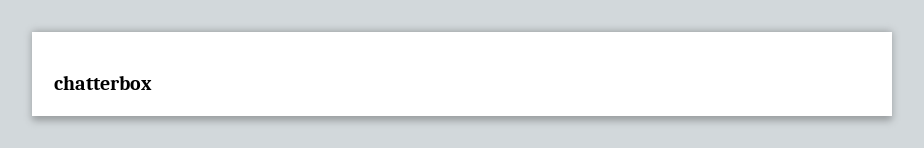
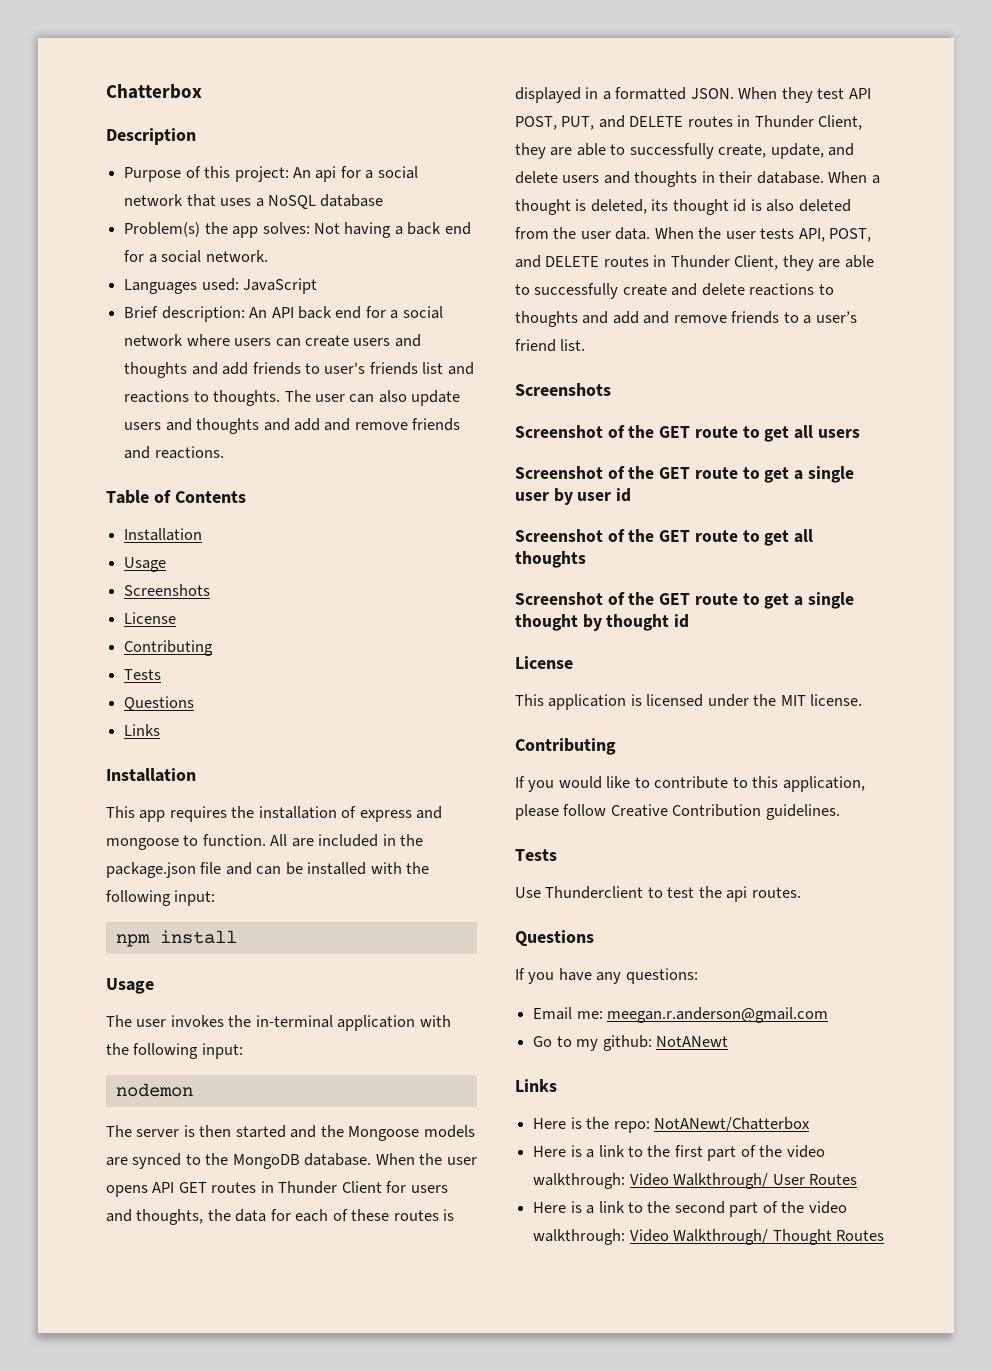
[54,75,152,90] chatterbox -> [106,84,202,99] [106,128,196,145] [124,166,418,182] [124,194,384,209] [124,222,471,238] [124,250,268,263] [124,278,318,294] [124,306,443,322] [124,334,421,347] [124,362,474,378] [124,390,461,406] [124,418,461,434] [124,446,224,459] [106,490,246,504] [124,528,203,541] [124,557,167,572] [124,584,211,596] [124,612,177,624] [124,640,214,656] [124,669,162,680] [124,696,195,711] [124,724,161,736] [106,768,196,782] [106,806,443,822] [106,834,424,850] [106,862,430,878] [106,890,216,906] [115,930,237,947] [106,978,154,994] [106,1015,451,1031] [106,1043,243,1059] [115,1083,193,1097] [106,1125,475,1141] [106,1153,477,1169] [106,1181,448,1197] [106,1209,455,1225] [515,87,871,103] [515,115,863,130] [515,143,855,159] [515,171,880,187] [515,199,851,215] [515,227,872,242] [515,255,874,271] [515,283,834,299] [515,311,857,327] [515,339,586,352] [515,383,611,396] [515,425,860,442] [515,466,854,483] [515,488,632,505] [515,529,814,546] [515,551,586,568] [515,592,854,609] [515,614,690,631] [515,656,573,669] [515,694,863,710] [515,738,616,755] [515,776,865,792] [515,804,840,820] [515,849,557,861] [515,886,801,902] [515,930,594,947] [515,968,698,984] [533,1007,829,1023] [533,1035,728,1051] [515,1079,557,1092] [533,1117,810,1133] [533,1145,825,1161] [533,1173,857,1189] [533,1201,847,1217] [533,1229,884,1245] Chatterbox // Description // Purpose of this project: An api for a social network that uses a NoSQL database // Problem(s) the app solves: Not having a back end for a social network. // Languages used: JavaScript // Brief description: An API back end for a social network where users can create users and thoughts and add friends to user's friends list and reactions to thoughts. The user can also update users and thoughts and add and remove friends and reactions. // Table of Contents // Installation // Usage // Screenshots // License // Contributing // Tests // Questions // Links // Installation // This app requires the installation of express and mongoose to function. All are included in the package.json file and can be installed with the following input: // npm install // Usage // The user invokes the in-terminal application with the following input: // nodemon // The server is then started and the Mongoose models are synced to the MongoDB database. When the user opens API GET routes in Thunder Client for users and thoughts, the data for each of these routes is displayed in a formatted JSON. When they test API POST, PUT, and DELETE routes in Thunder Client, they are able to successfully create, update, and delete users and thoughts in their database. When a thought is deleted, its thought id is also deleted from the user data. When the user tests API, POST, and DELETE routes in Thunder Client, they are able to successfully create and delete reactions to thoughts and add and remove friends to a user’s friend list. // Screenshots // Screenshot of the GET route to get all users // Screenshot of the GET route to get a single user by user id // Screenshot of the GET route to get all thoughts // Screenshot of the GET route to get a single thought by thought id // License // This application is licensed under the MIT license. // Contributing // If you would like to contribute to this application, please follow Creative Contribution guidelines. // Tests // Use Thunderclient to test the api routes. // Questions // If you have any questions: // Email me: meegan.r.anderson@gmail.com // Go to my github: NotANewt // Links // Here is the repo: NotANewt/Chatterbox // Here is a link to the first part of the video walkthrough: Video Walkthrough/ User Routes // Here is a link to the second part of the video walkthrough: Video Walkthrough/ Thought Routes

